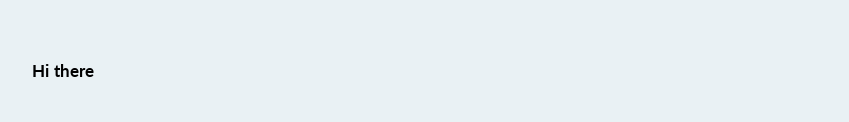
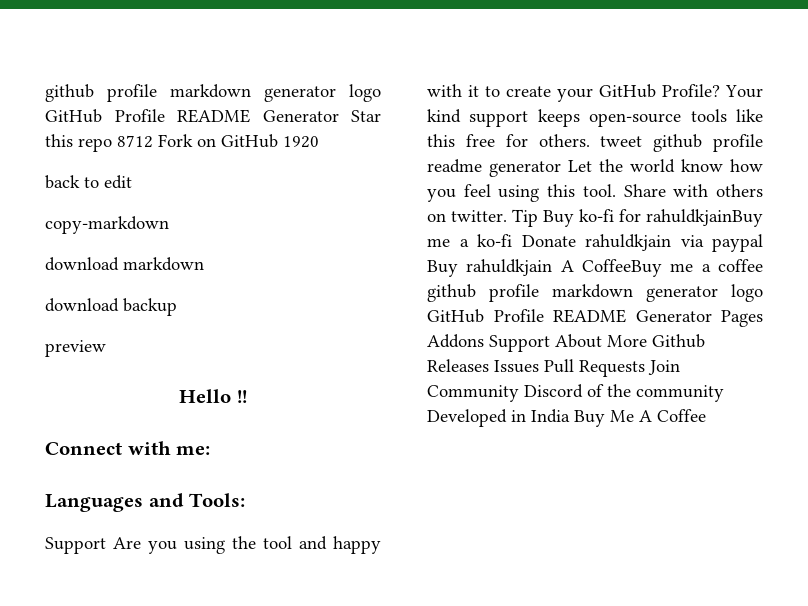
[32,64,94,77] Hi there -> [45,84,381,102] [45,109,381,123] [45,134,319,152] [45,175,132,189] [45,216,169,234] [45,257,204,271] [45,298,177,316] [45,340,106,357] [179,389,247,403] [45,441,211,455] [45,493,246,512] [45,536,381,554] [427,84,763,102] [427,109,763,127] [427,134,763,152] [427,159,763,177] [427,184,763,202] [427,209,763,227] [427,234,763,252] [427,259,763,277] [427,284,763,302] [427,309,763,327] [427,334,705,352] [427,359,680,377] [427,384,724,402] [427,409,706,427] github profile markdown generator logo GitHub Profile README Generator Star this repo 8712 Fork on GitHub 1920 // back to edit // copy-markdown // download markdown // download backup // preview // Hello !! // Connect with me: // Languages and Tools: // Support Are you using the tool and happy with it to create your GitHub Profile? Your kind support keeps open-source tools like this free for others. tweet github profile readme generator Let the world know how you feel using this tool. Share with others on twitter. Tip Buy ko-fi for rahuldkjainBuy me a ko-fi Donate rahuldkjain via paypal Buy rahuldkjain A CoffeeBuy me a coffee github profile markdown generator logo GitHub Profile README Generator Pages Addons Support About More Github Releases Issues Pull Requests Join Community Discord of the community Developed in India Buy Me A Coffee

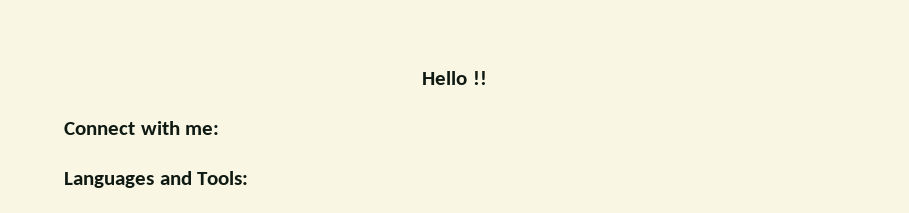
[45,84,381,102] [45,109,381,123] [45,134,319,152] [45,175,132,189] [45,216,169,234] [45,257,204,271] [45,298,177,316] [45,340,106,357] github profile markdown generator logo GitHub Profile README Generator Star this repo 8712 Fork on GitHub 1920 // back to edit // copy-markdown // download markdown // download backup // preview // -> (422, 78) none
[45,536,381,554] [427,84,763,102] [427,109,763,127] [427,134,763,152] [427,159,763,177] [427,184,763,202] [427,209,763,227] [427,234,763,252] [427,259,763,277] [427,284,763,302] [427,309,763,327] [427,334,705,352] [427,359,680,377] [427,384,724,402] [427,409,706,427] // Support Are you using the tool and happy with it to create your GitHub Profile? Your kind support keeps open-source tools like this free for others. tweet github profile readme generator Let the world know how you feel using this tool. Share with others on twitter. Tip Buy ko-fi for rahuldkjainBuy me a ko-fi Donate rahuldkjain via paypal Buy rahuldkjain A CoffeeBuy me a coffee github profile markdown generator logo GitHub Profile README Generator Pages Addons Support About More Github Releases Issues Pull Requests Join Community Discord of the community Developed in India Buy Me A Coffee -> (249, 178) none

